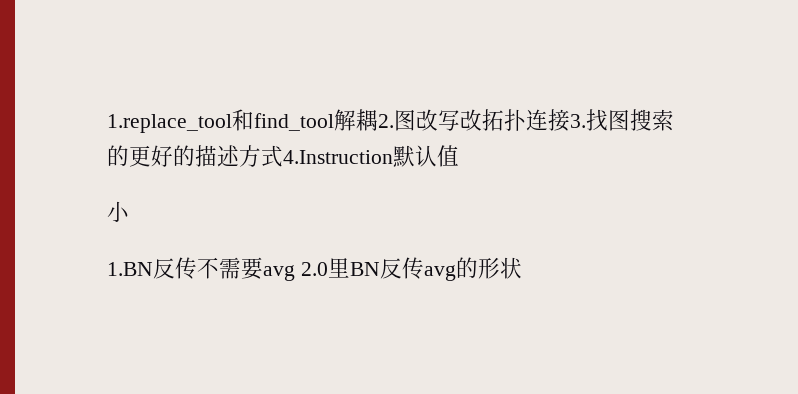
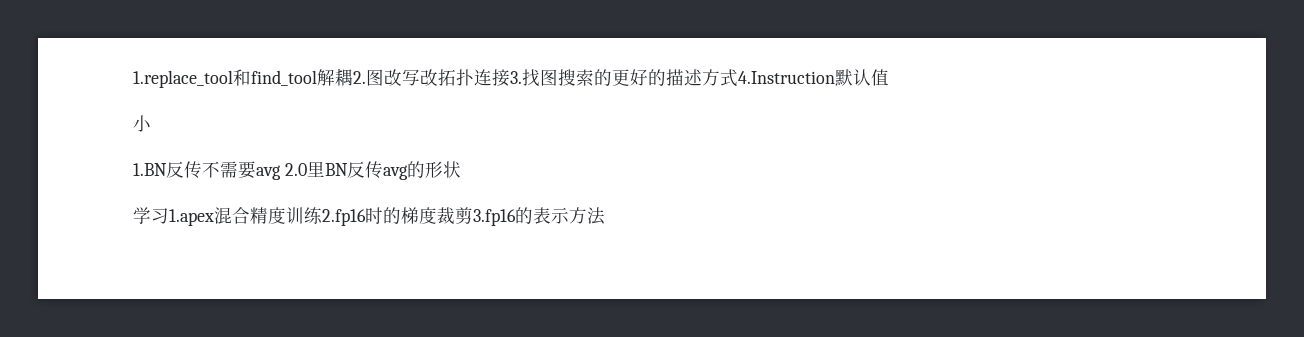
(522, 268) none -> [133,207,605,226] // 学习1.apex混合精度训练2.fp16时的梯度裁剪3.fp16的表示方法

